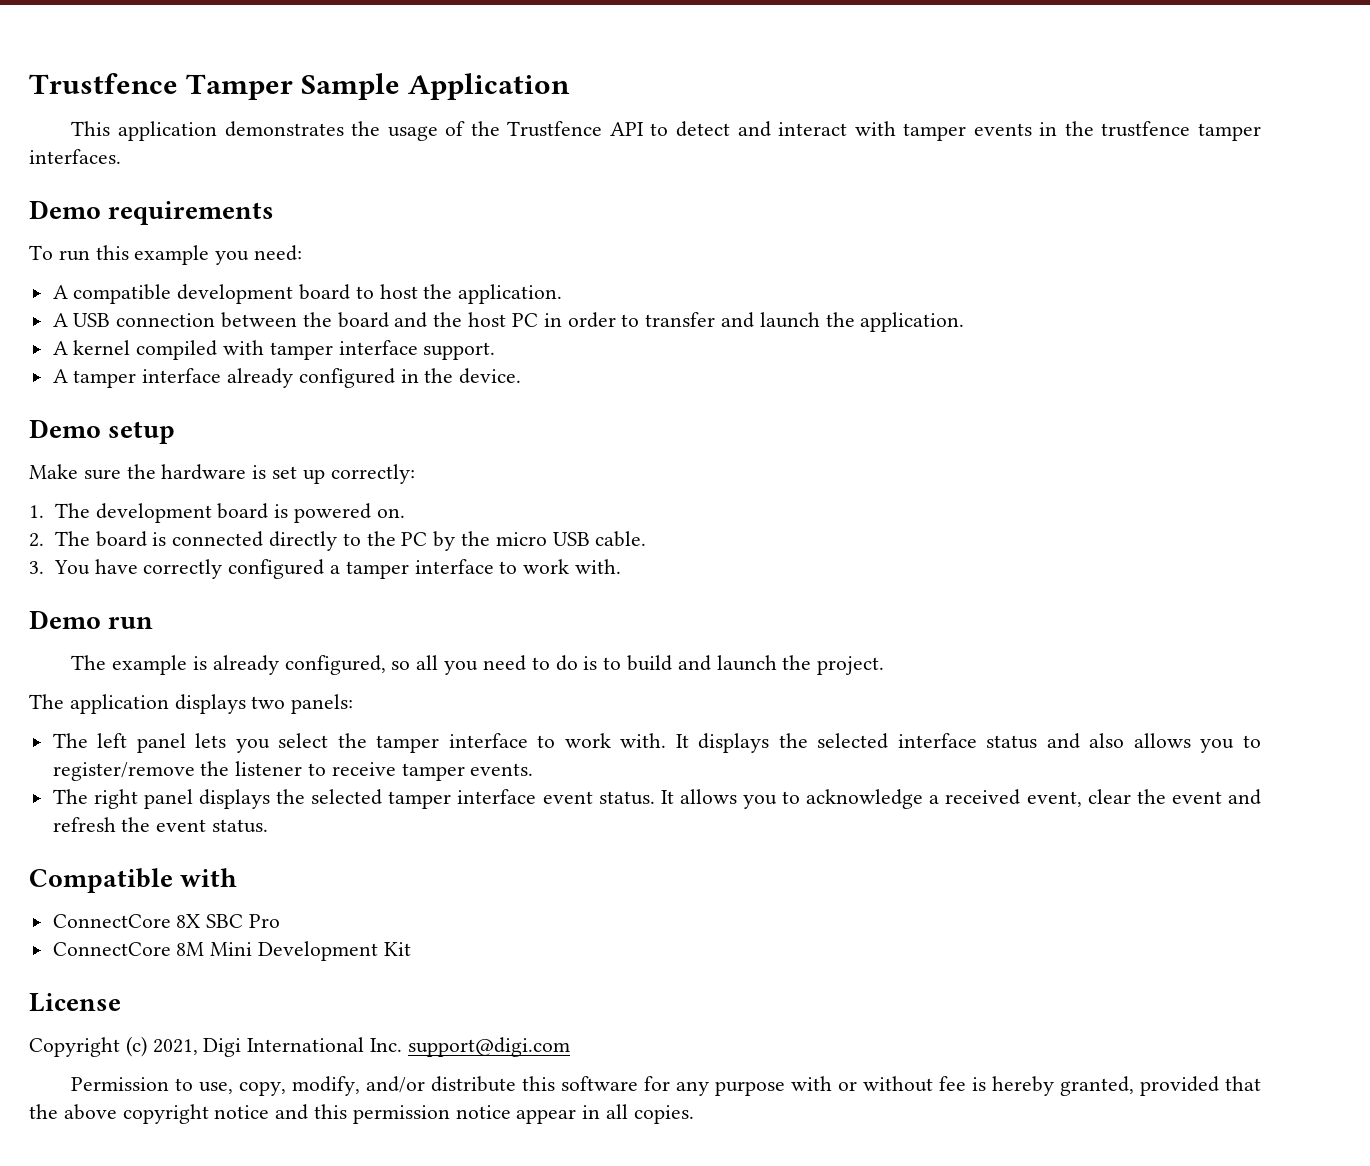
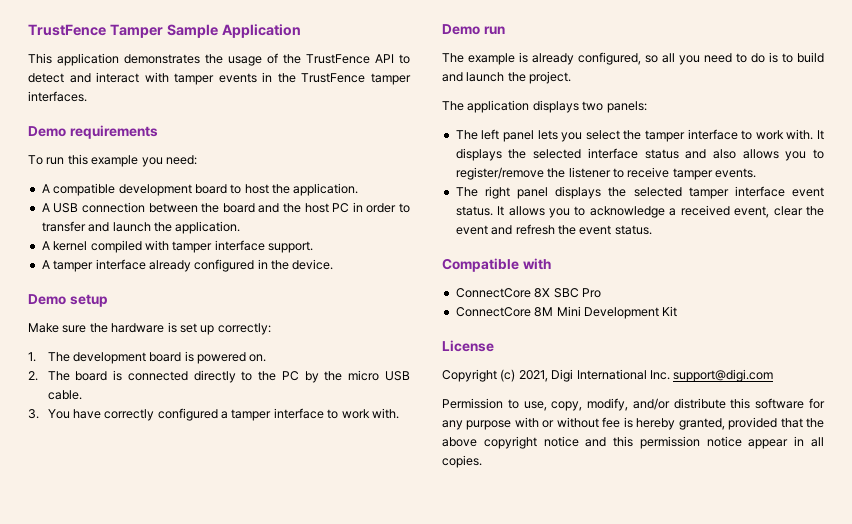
[29,73,178,94] Trustfence -> [28,24,106,36] TrustFence
[507,121,603,137] Trustfence -> [306,54,370,64] TrustFence
[1101,121,1191,137] trustfence -> [301,73,366,83] TrustFence

